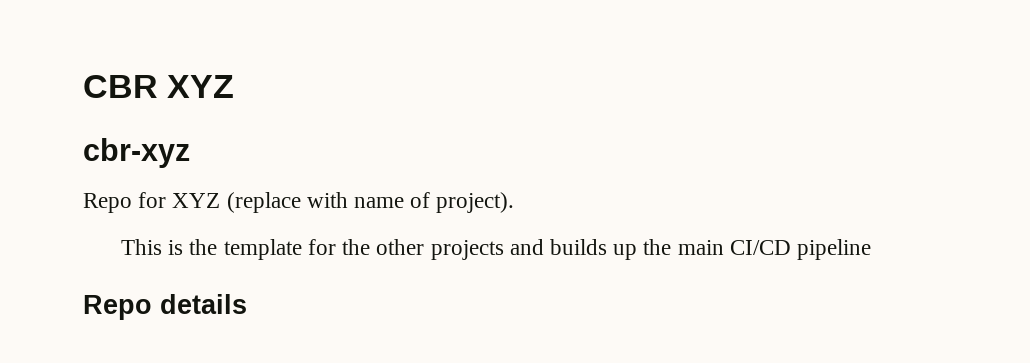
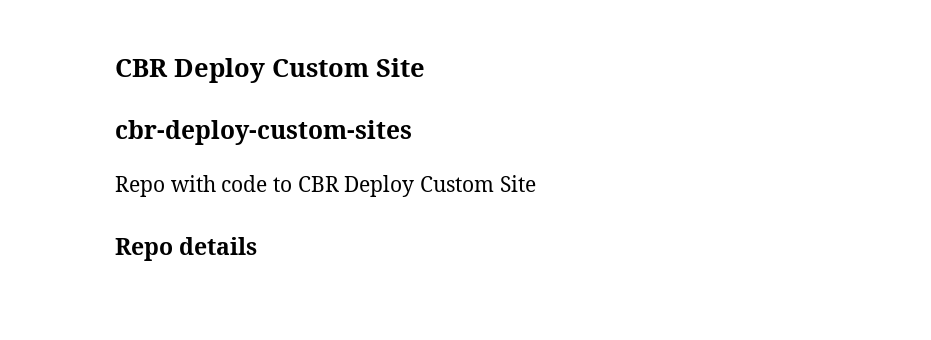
[83,75,235,98] [83,138,190,168] [83,192,515,213] [121,239,871,260] CBR XYZ // cbr-xyz // Repo for XYZ (replace with name of project). // This is the template for the other projects and builds up the main CI/CD pipeline -> [115,58,425,83] [115,120,412,145] [115,175,536,197] CBR Deploy Custom Site // cbr-deploy-custom-sites // Repo with code to CBR Deploy Custom Site

